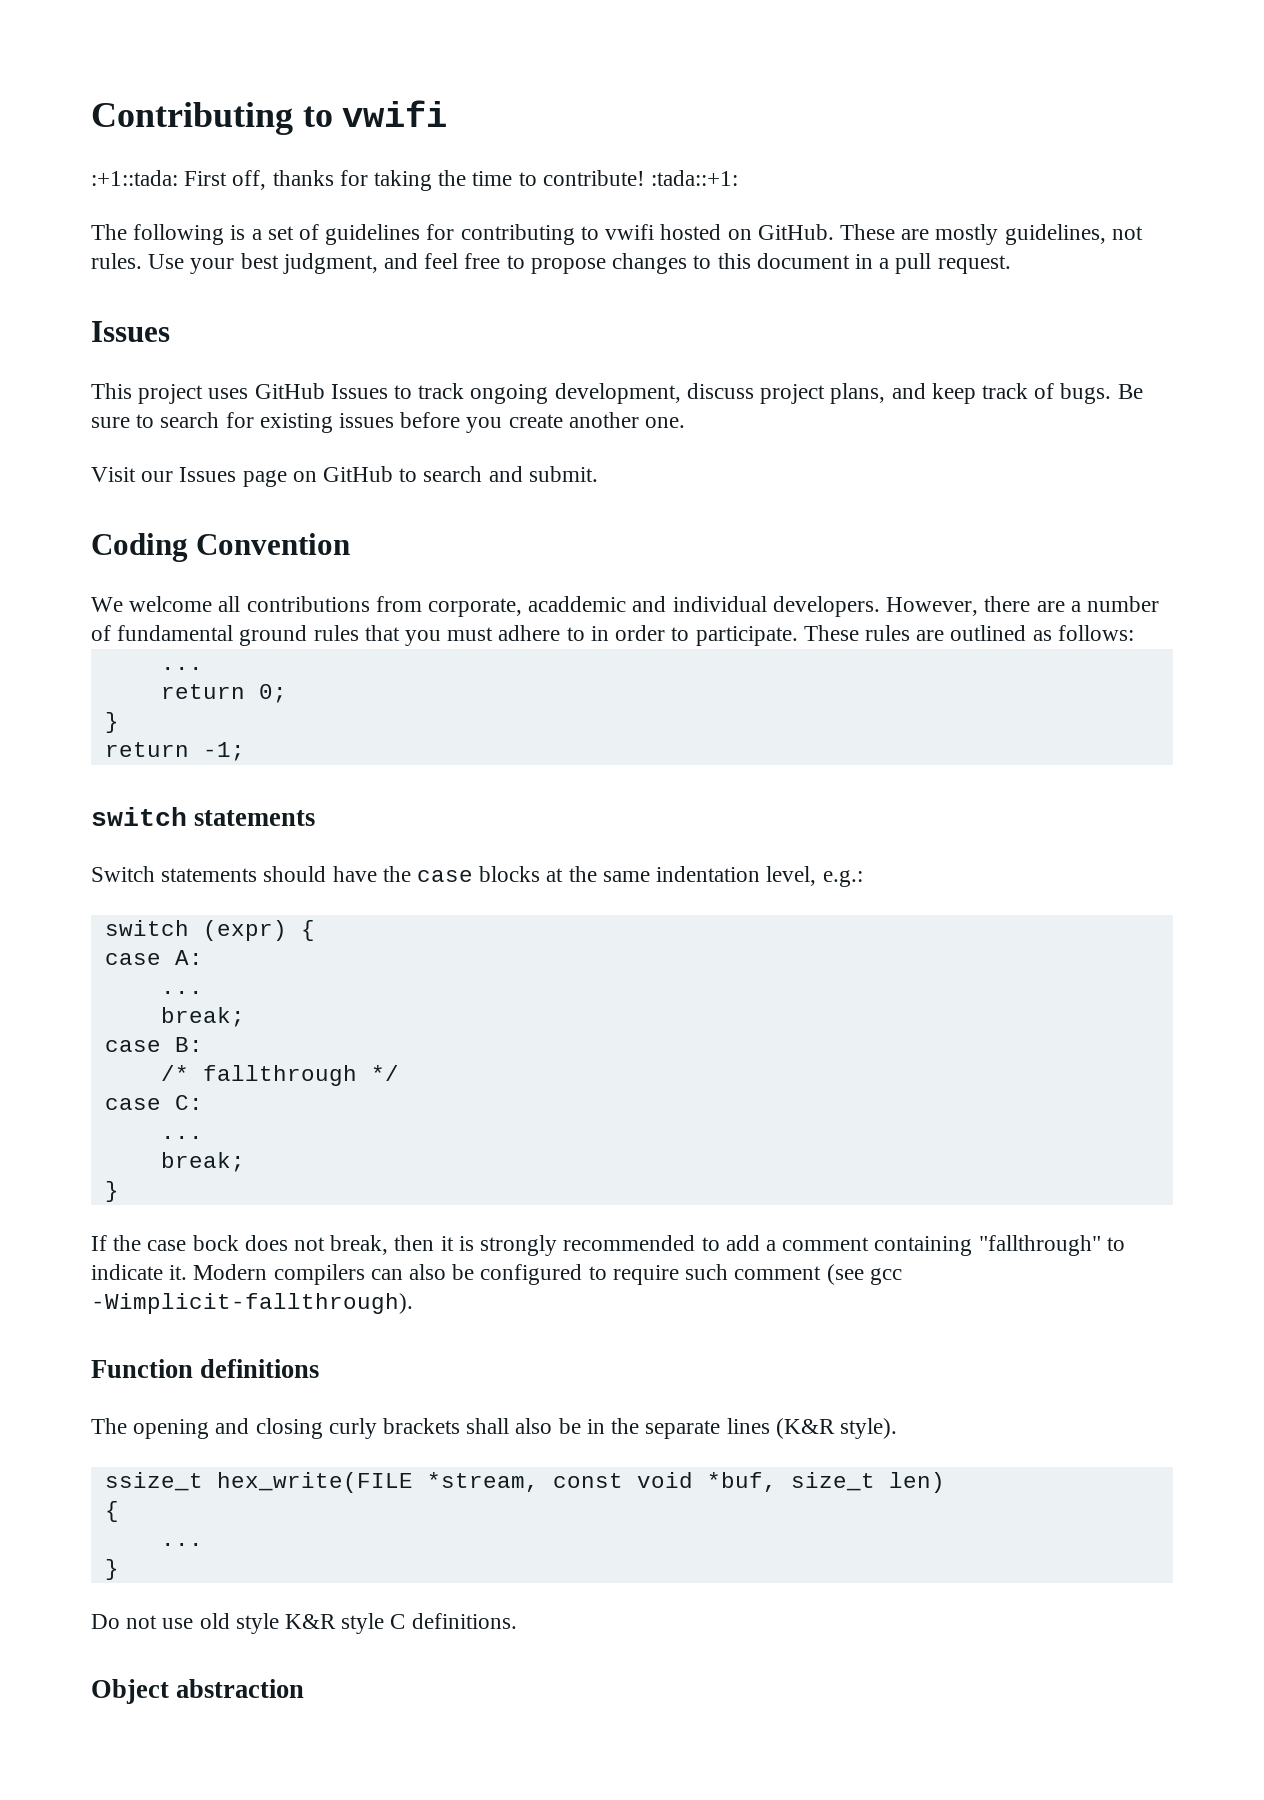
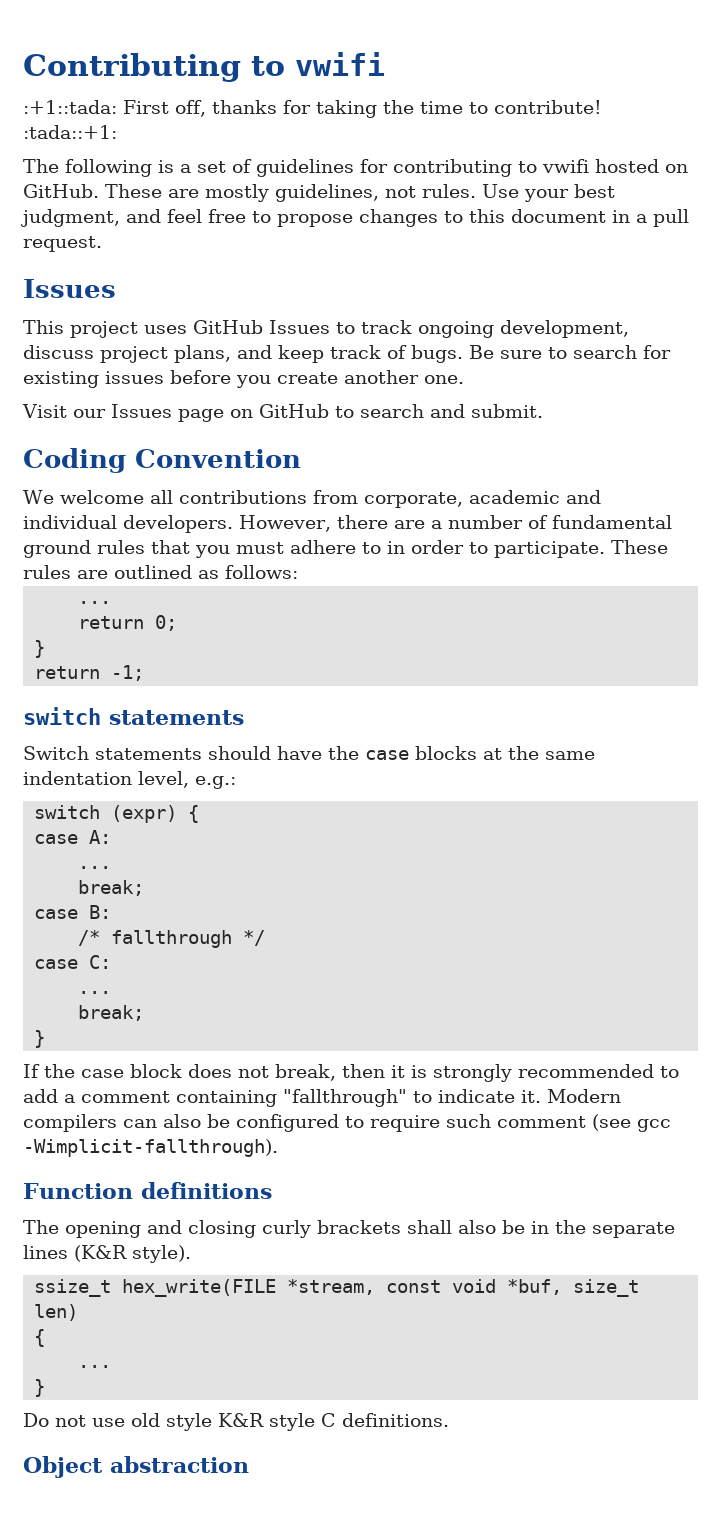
[528,596,627,612] acaddemic -> [468,490,560,504] academic
[192,1235,239,1251] bock -> [130,1064,182,1078] block

